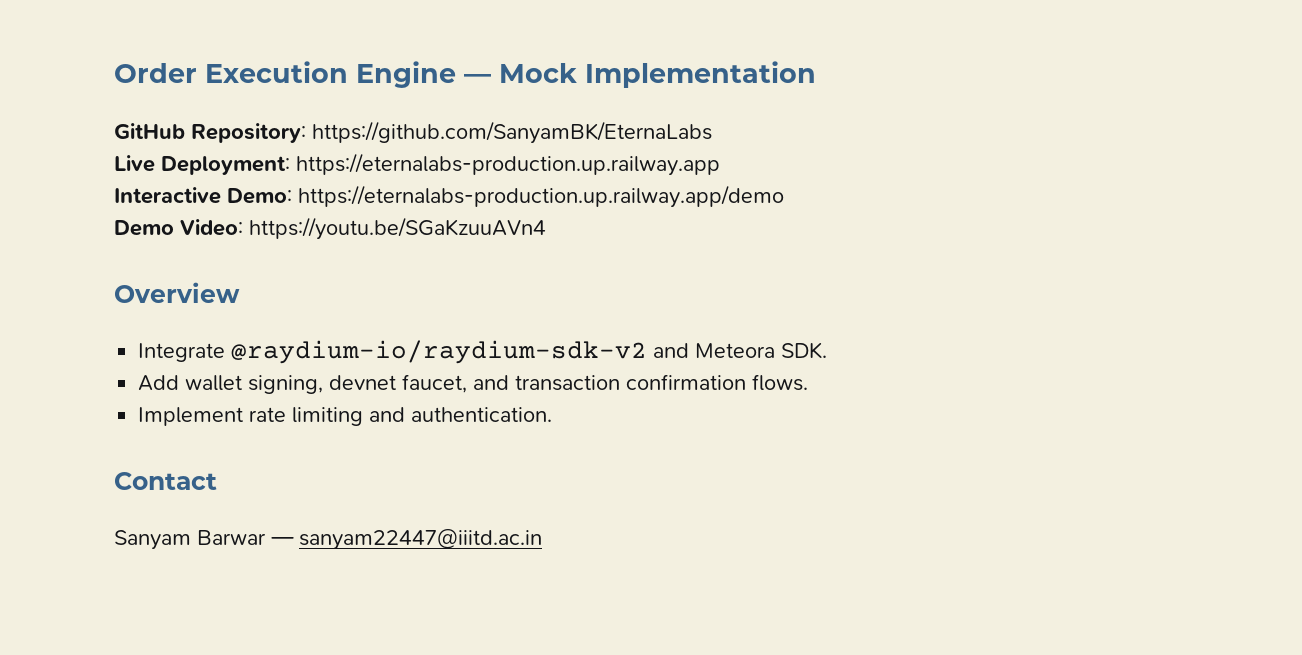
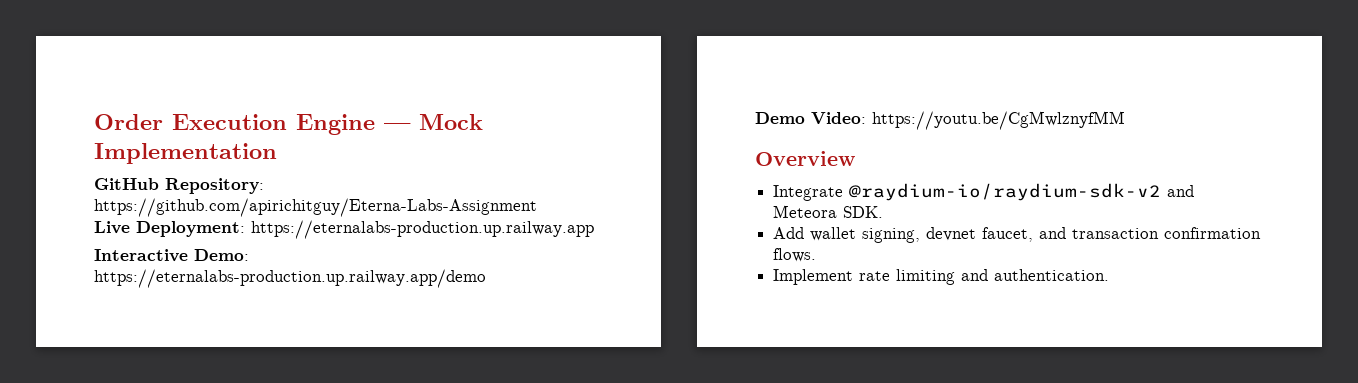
[312,121,712,144] https://github.com/SanyamBK/EternaLabs -> [94,198,537,217] https://github.com/apirichitguy/Eterna-Labs-Assignment
[249,217,546,240] https://youtu.be/SGaKzuuAVn4 -> [872,111,1125,130] https://youtu.be/CgMwlznyfMM
[114,472,217,490] [114,529,542,550] // Contact // Sanyam Barwar — sanyam22447@iiitd.ac.in -> (1110, 275) none

